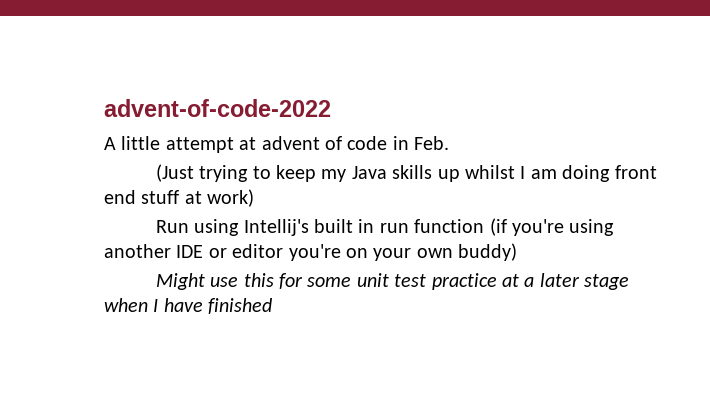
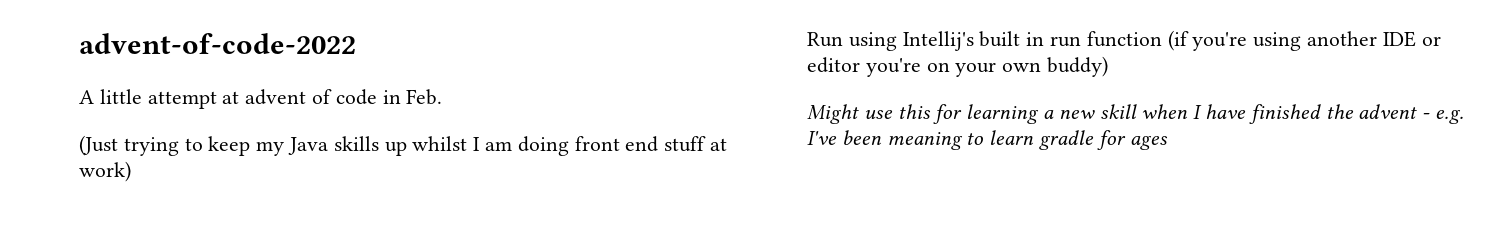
[307,273,630,290] [104,298,273,314] some unit test practice at a later stage when I have finished -> [966,104,1465,124] [807,130,1168,150] learning a new skill when I have finished the advent - e.g. I've been meaning to learn gradle for ages

